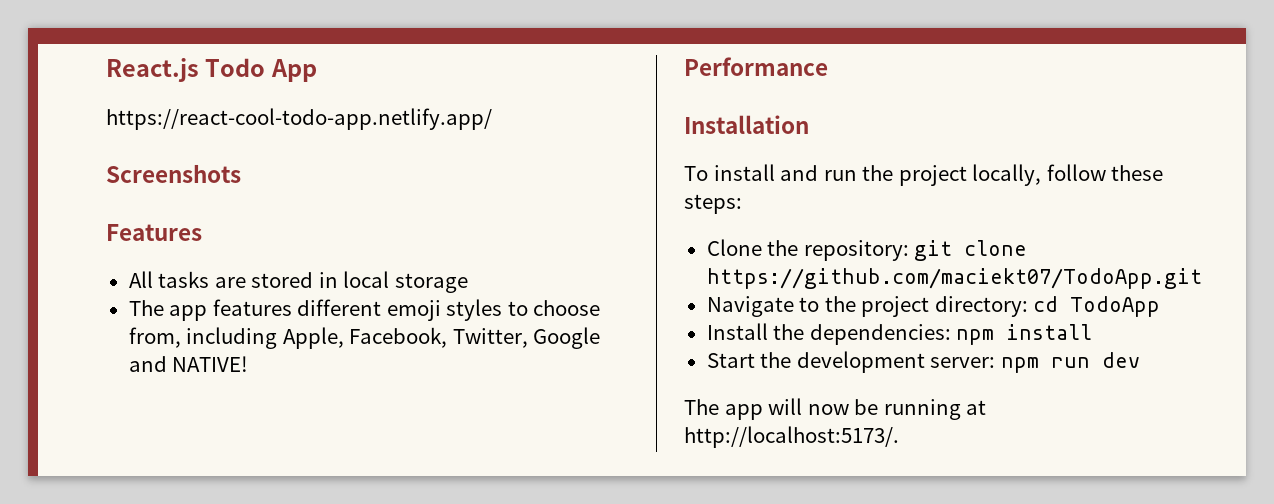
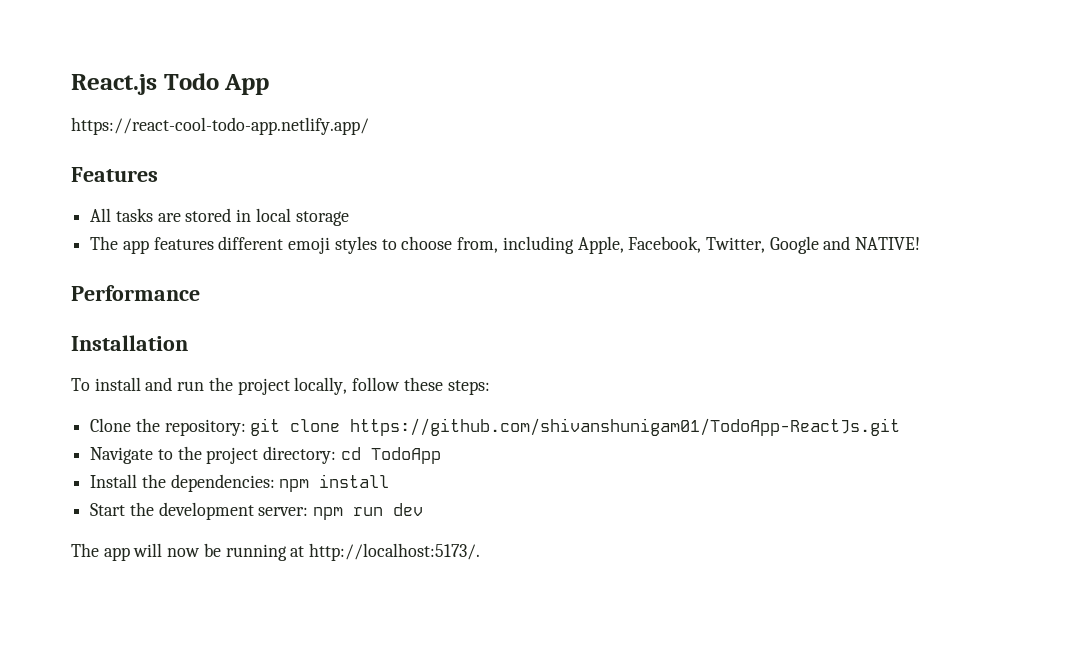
[106,164,241,183] // Screenshots -> (369, 126) none
[706,268,1202,289] https://github.com/maciekt07/TodoApp.git -> [350,418,901,436] https://github.com/shivanshunigam01/TodoApp-ReactJs.git

